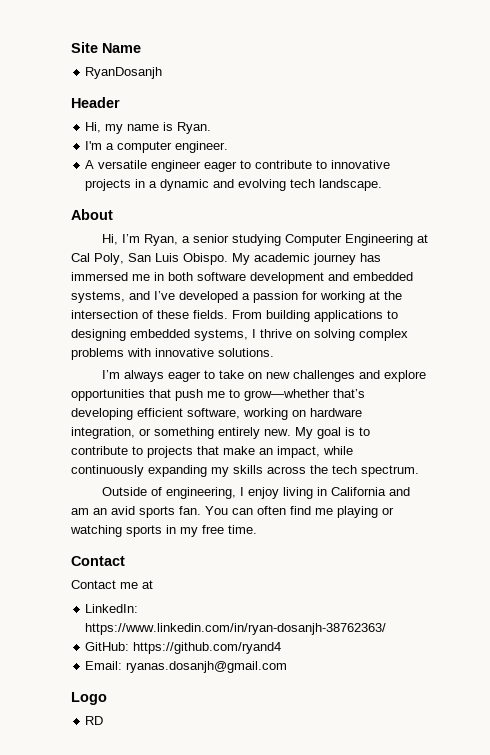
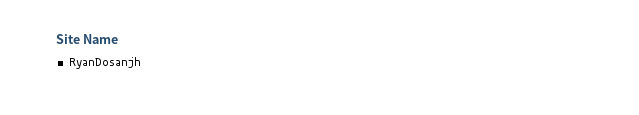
[71,97,120,108] [85,122,212,134] [85,141,229,153] [85,160,391,172] [85,179,383,191] [71,209,113,220] [101,234,428,246] [71,253,381,265] [71,272,413,284] [71,291,402,303] [71,310,398,322] [71,329,408,341] [71,348,274,360] [101,370,426,382] [71,389,365,401] [71,408,362,420] [71,427,370,439] [71,446,353,458] [71,465,419,477] [101,487,410,499] [71,506,394,518] [70,525,257,537] [71,556,125,566] [71,580,153,589] [85,604,139,613] [85,623,387,635] [85,642,282,654] [85,661,288,673] [71,692,107,705] [85,716,104,725] // Header // Hi, my name is Ryan. // I'm a computer engineer. // A versatile engineer eager to contribute to innovative projects in a dynamic and evolving tech landscape. // About // Hi, I’m Ryan, a senior studying Computer Engineering at Cal Poly, San Luis Obispo. My academic journey has immersed me in both software development and embedded systems, and I’ve developed a passion for working at the intersection of these fields. From building applications to designing embedded systems, I thrive on solving complex problems with innovative solutions. // I’m always eager to take on new challenges and explore opportunities that push me to grow—whether that’s developing efficient software, working on hardware integration, or something entirely new. My goal is to contribute to projects that make an impact, while continuously expanding my skills across the tech spectrum. // Outside of engineering, I enjoy living in California and am an avid sports fan. You can often find me playing or watching sports in my free time. // Contact // Contact me at // LinkedIn: https://www.linkedin.com/in/ryan-dosanjh-38762363/ // GitHub: https://github.com/ryand4 // Email: ryanas.dosanjh@gmail.com // Logo // RD -> (141, 63) none

